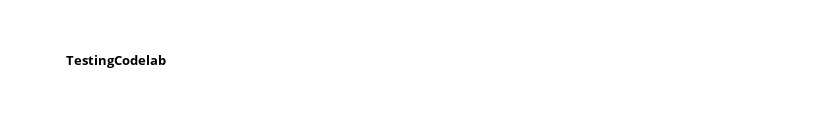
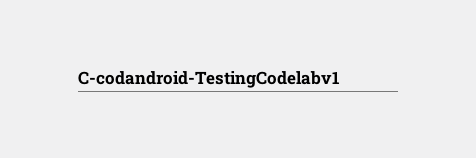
[66,55,166,68] TestingCodelab -> [78,71,340,88] C-codandroid-TestingCodelabv1

